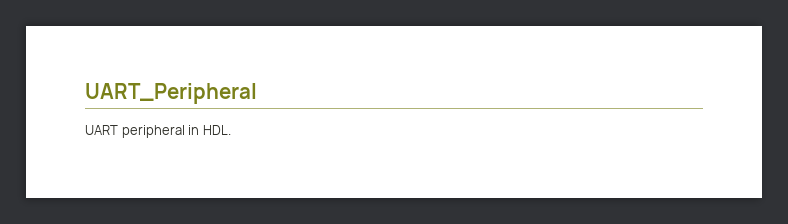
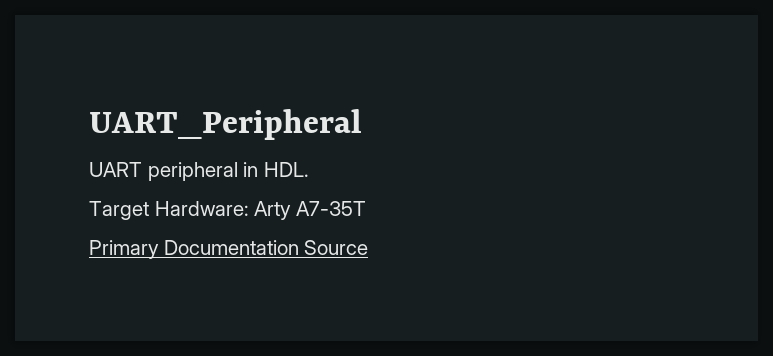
(231, 130) none -> [89,201,366,220] [89,240,369,259] // Target Hardware: Arty A7-35T // Primary Documentation Source

